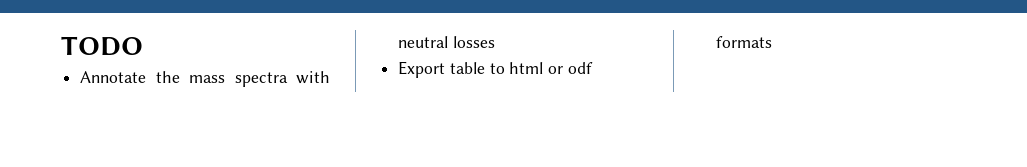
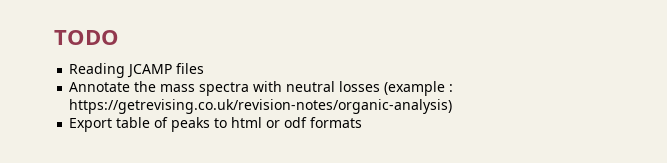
(143, 46) none -> [69,63,205,78] // Reading JCAMP files
(495, 42) none -> [384,81,454,96] [69,99,453,114] (example : https://getrevising.co.uk/revision-notes/organic-analysis)
(485, 68) none -> [154,117,211,132] of peaks

